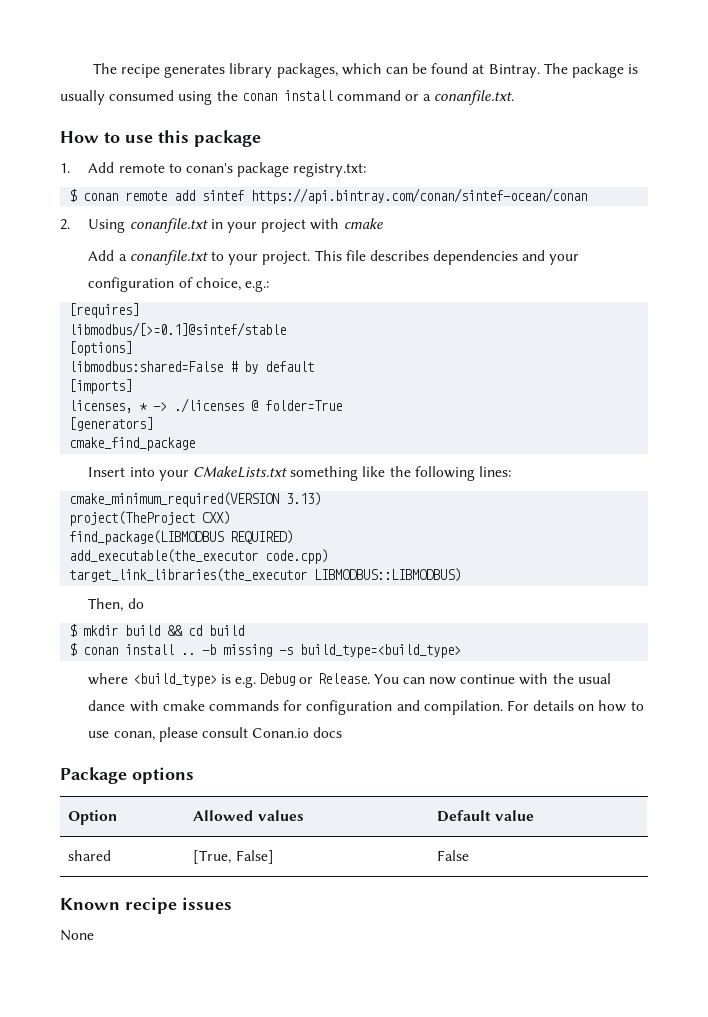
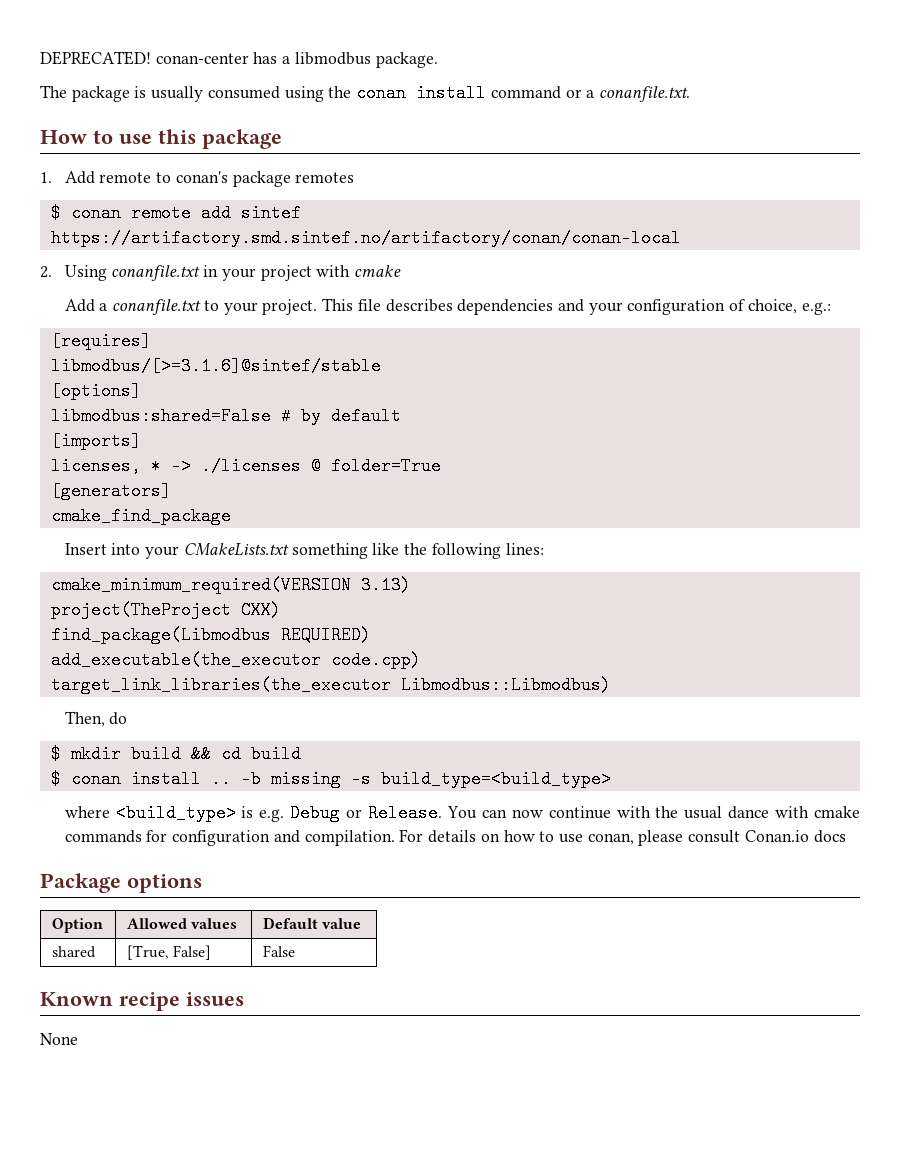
[92,63,540,78] The recipe generates library packages, which can be found at Bintray. -> [40,51,438,68] DEPRECATED! conan-center has a libmodbus package. //
[293,163,367,177] registry.txt: -> [295,172,355,183] remotes
[251,188,588,204] https://api.bintray.com/conan/sintef-ocean/conan -> [50,229,681,247] https://artifactory.smd.sintef.no/artifactory/conan/conan-local
[69,322,287,337] libmodbus/[>=0.1]@sintef/stable -> [50,357,381,375] libmodbus/[>=3.1.6]@sintef/stable
[69,530,225,545] find_package(LIBMODBUS -> [50,626,271,644] find_package(Libmodbus
[314,568,462,582] LIBMODBUS::LIBMODBUS) -> [400,676,611,694] Libmodbus::Libmodbus)

